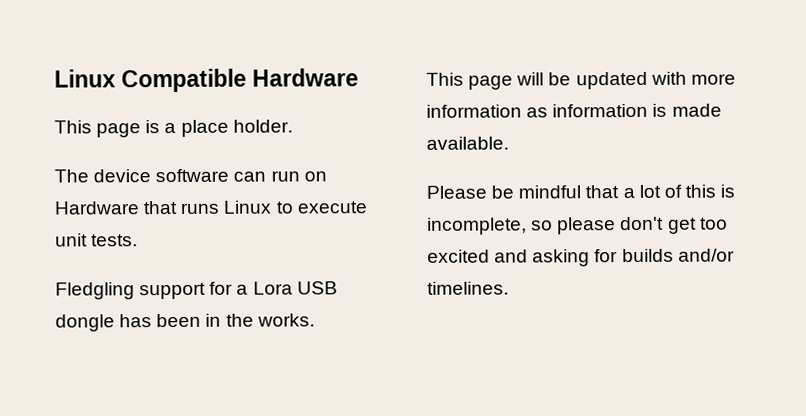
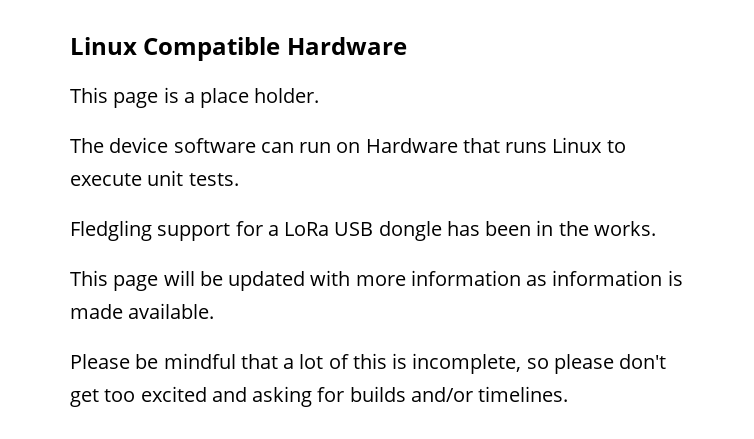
[252,281,293,295] Lora -> [284,222,330,236] LoRa

